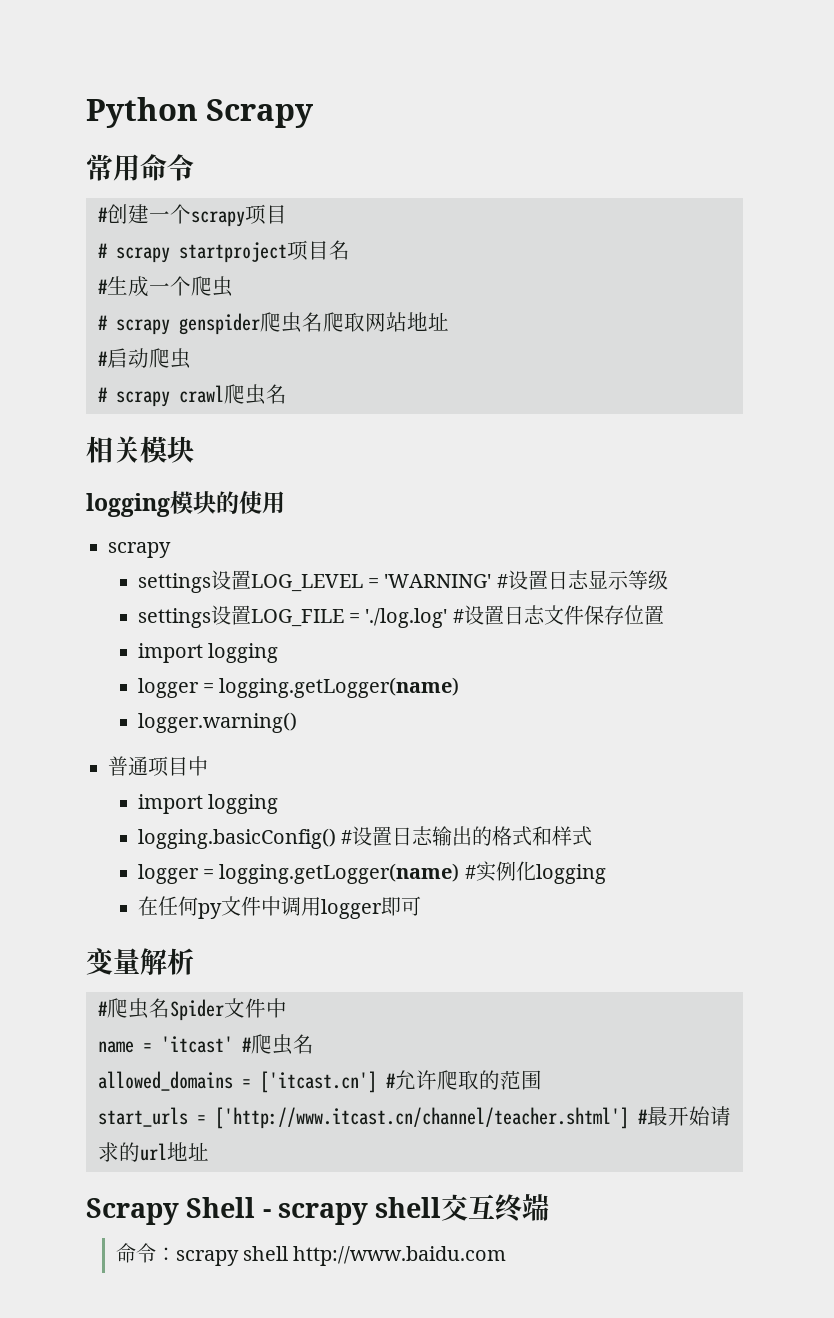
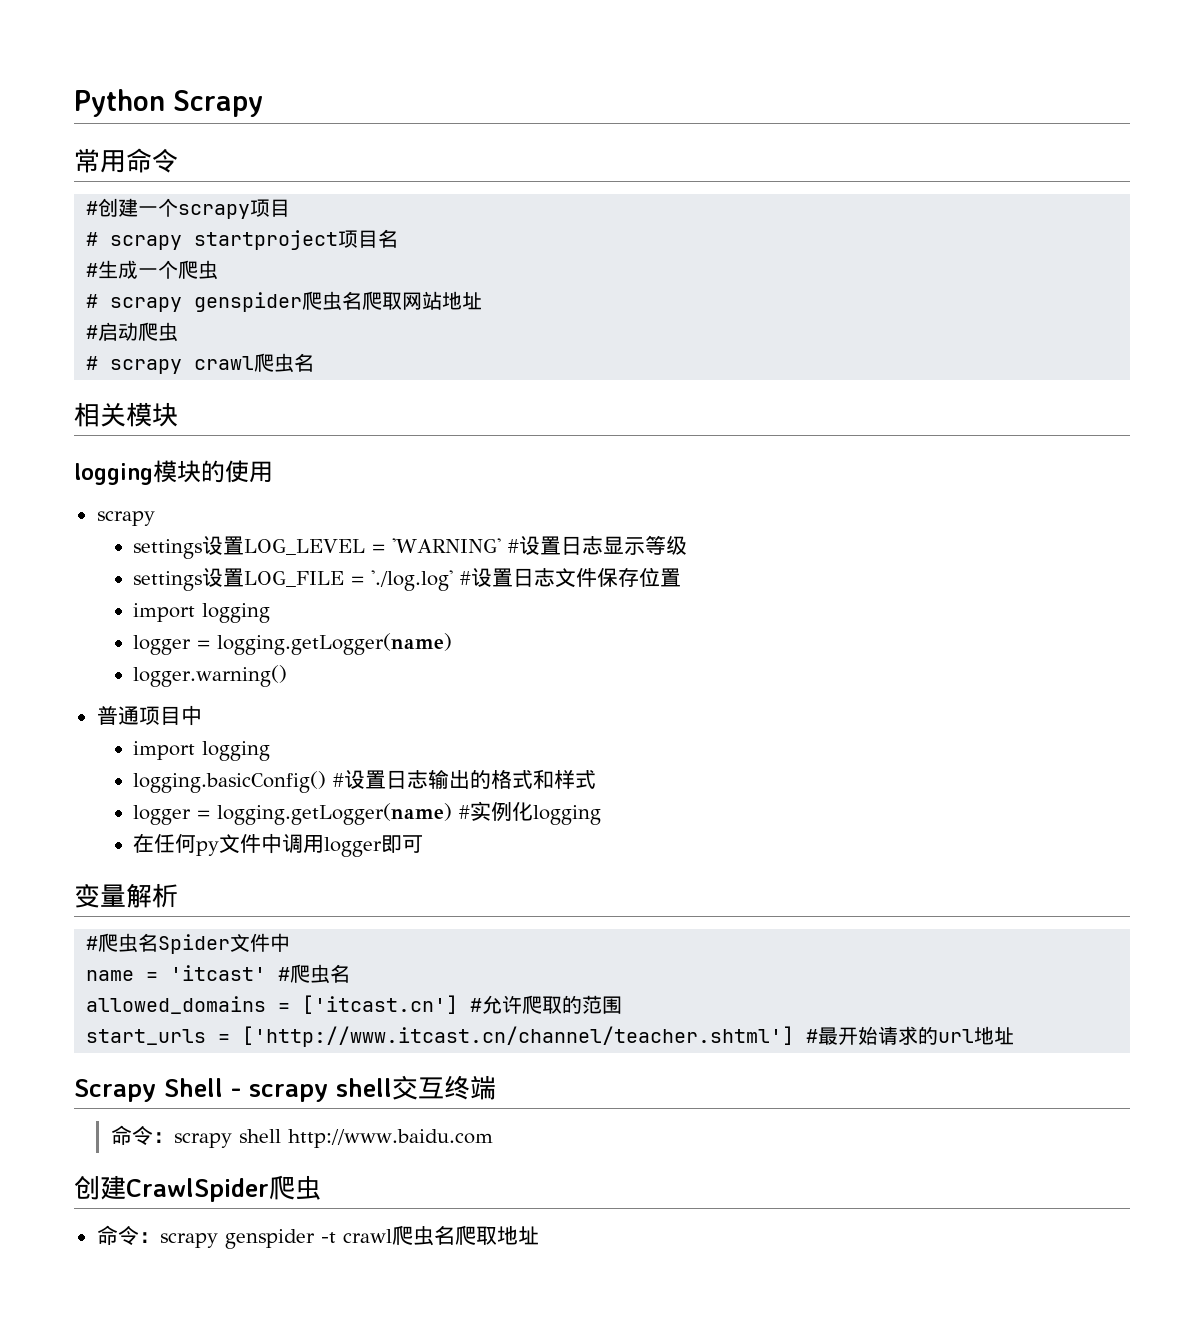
(507, 1256) none -> [74,1175,321,1202] [96,1225,539,1249] // 创建CrawlSpider爬虫 // 命令：scrapy genspider -t crawl爬虫名爬取地址

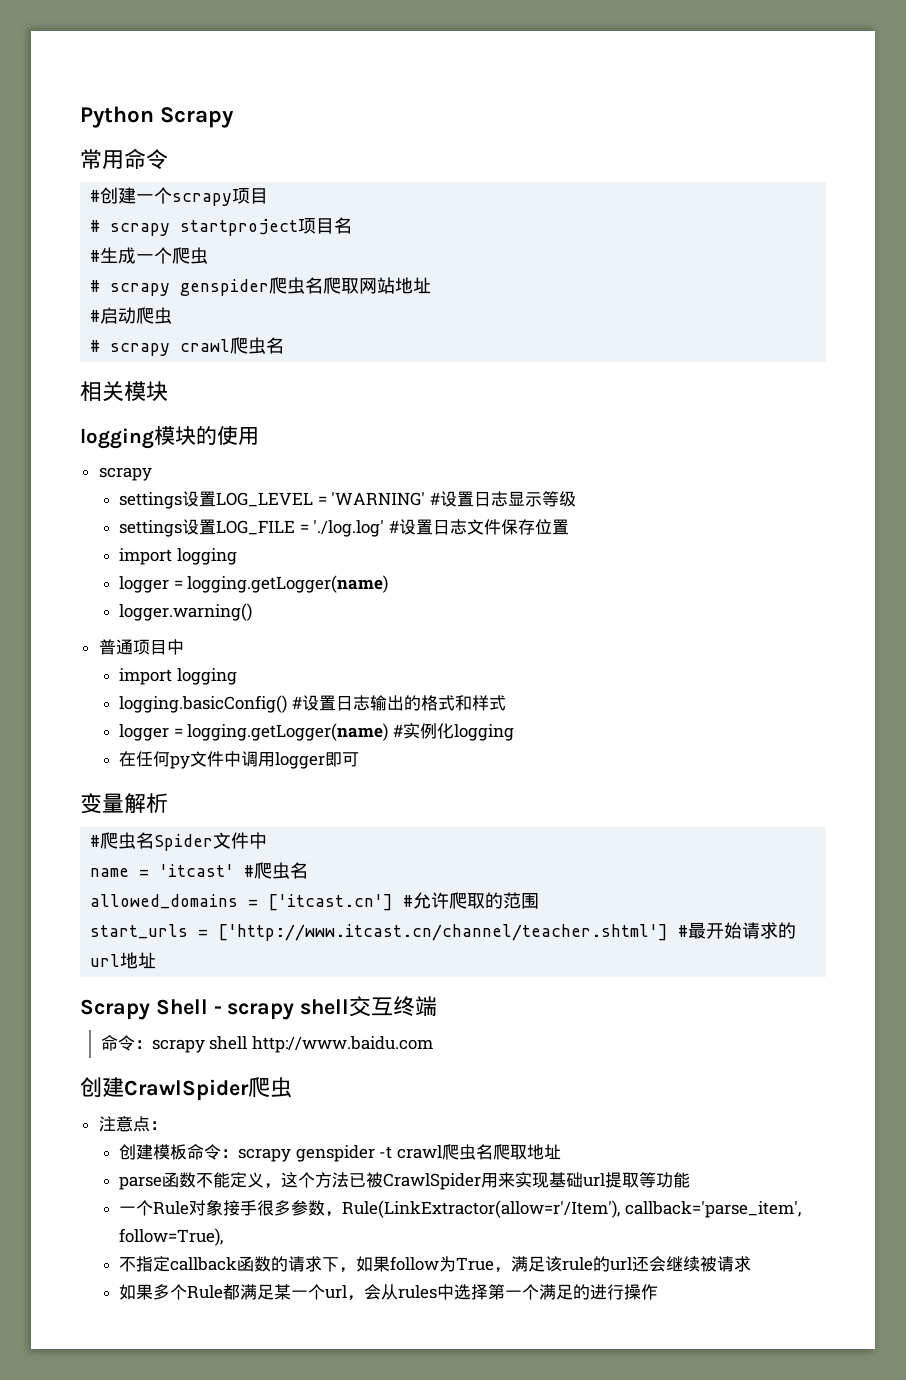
(321, 1187) none -> [98,1116,167,1132] [119,1144,188,1160] 注意点： // 创建模板
(539, 1235) none -> [119,1172,691,1190] [119,1199,801,1218] [119,1228,224,1246] [119,1256,752,1273] [119,1284,659,1301] // parse函数不能定义，这个方法已被CrawlSpider用来实现基础url提取等功能 // 一个Rule对象接手很多参数，Rule(LinkExtractor(allow=r'/Item'), callback='parse_item', follow=True), // 不指定callback函数的请求下，如果follow为True，满足该rule的url还会继续被请求 // 如果多个Rule都满足某一个url，会从rules中选择第一个满足的进行操作

